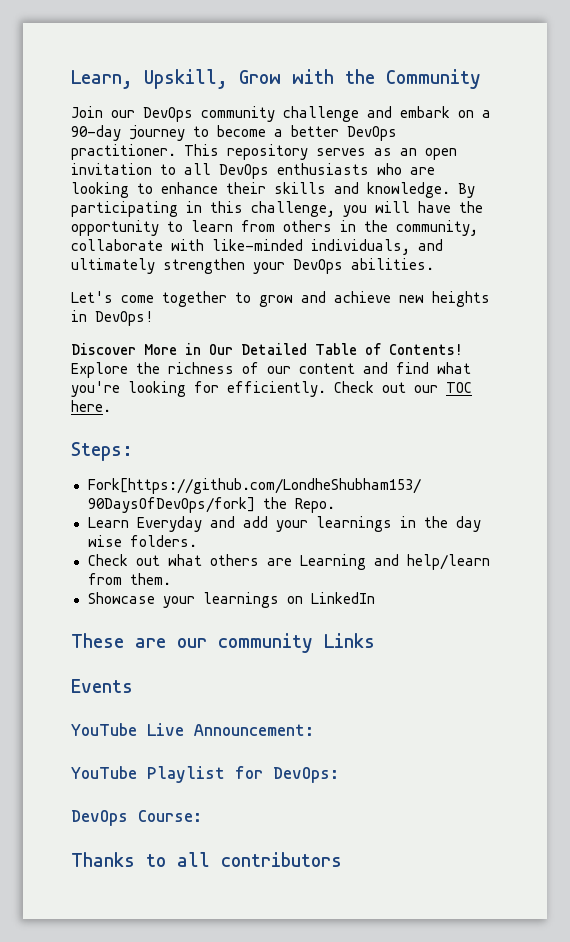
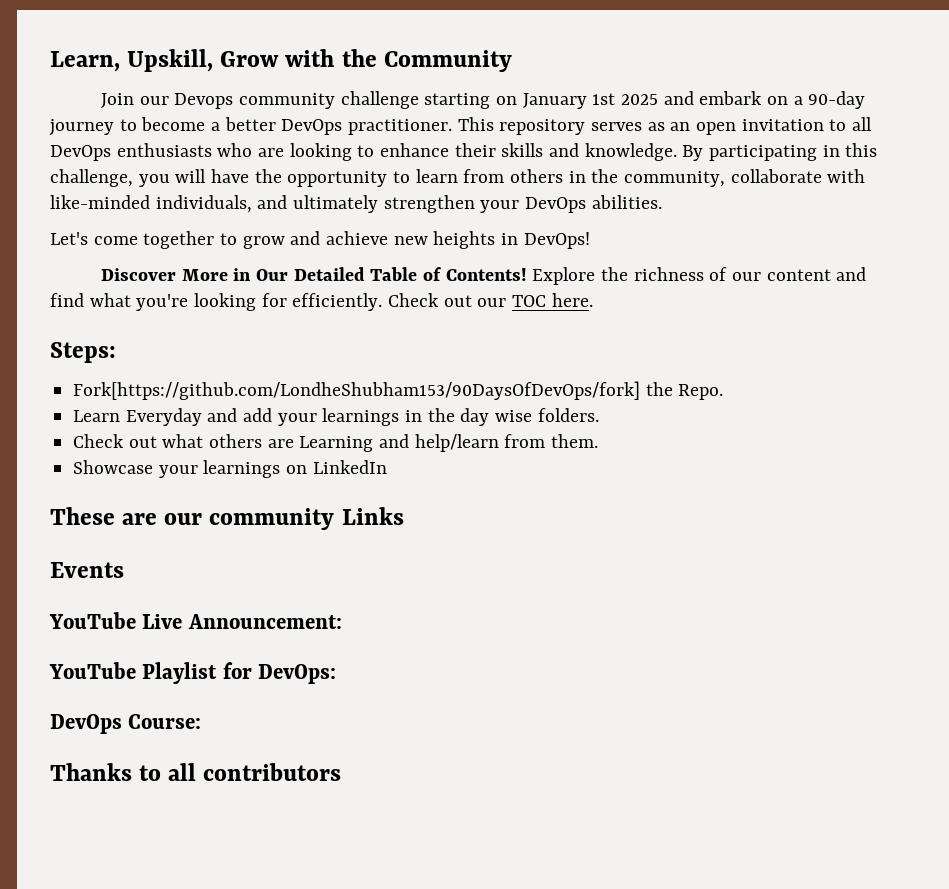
[143,107,193,122] DevOps -> [174,93,234,109] Devops
(359, 114) none -> [424,93,658,109] starting on January 1st 2025

